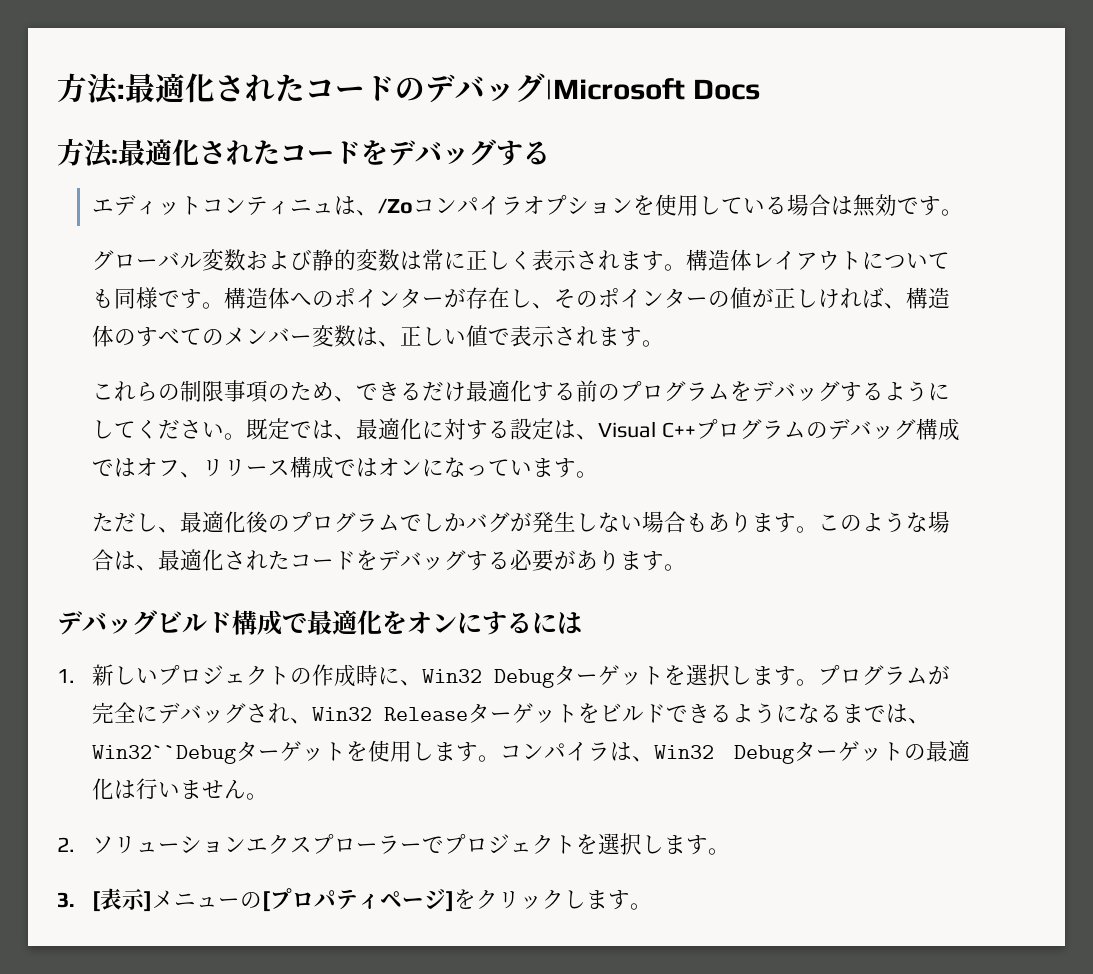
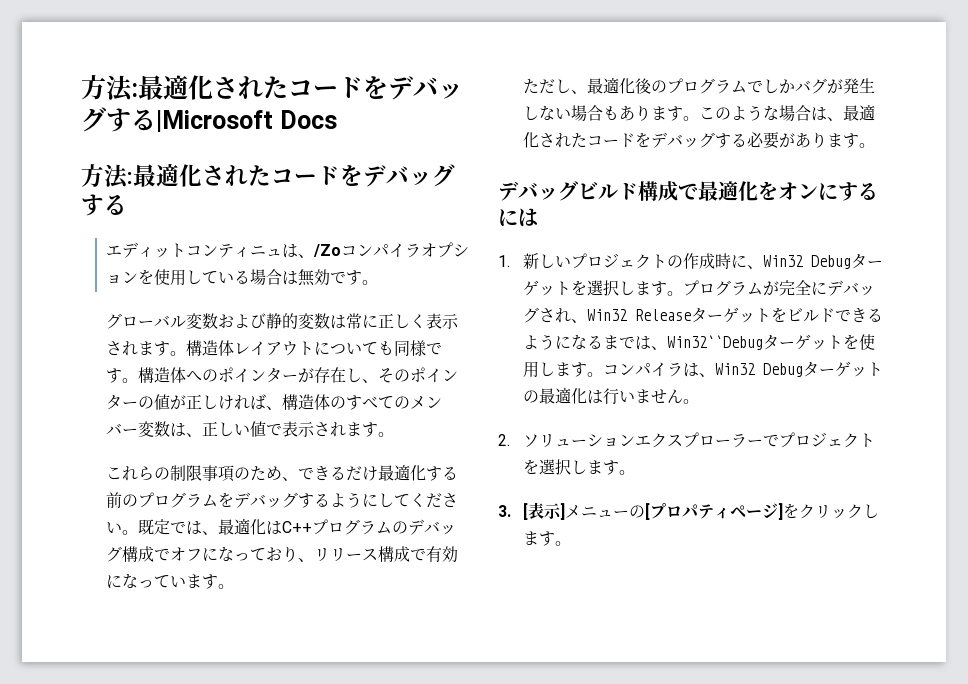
[57,73,545,105] 方法:最適化されたコードのデバッグ -> [81,75,463,102] [81,107,156,132] 方法:最適化されたコードをデバッグする
[421,418,656,440] に対する設定は、Visual -> [265,521,282,535] は
[113,458,180,477] はオフ -> [169,546,298,562] オフになっており
[355,458,422,477] はオン -> [425,546,458,563] 有効

